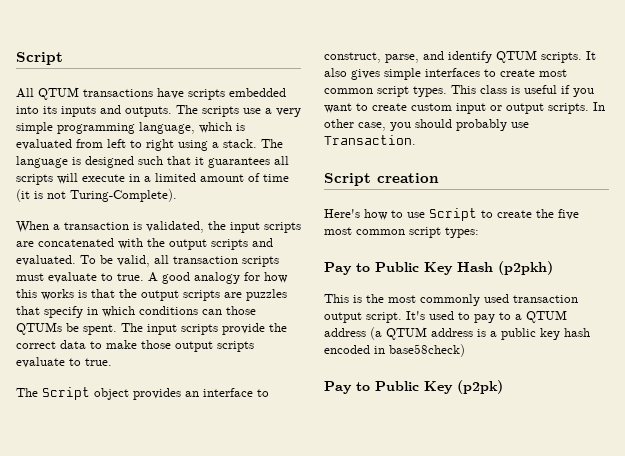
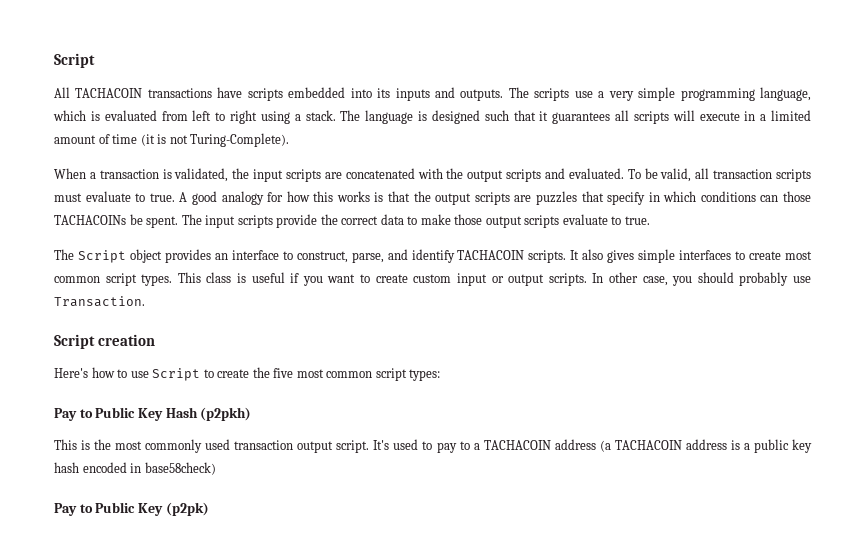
[38,87,79,100] QTUM -> [75,88,143,98] TACHACOIN
[16,322,62,335] QTUMs -> [54,215,126,225] TACHACOINs
[496,50,537,63] QTUM -> [457,250,525,260] TACHACOIN
[526,310,567,323] QTUM -> [483,440,551,450] TACHACOIN
[386,327,427,340] QTUM -> [614,440,682,450] TACHACOIN

